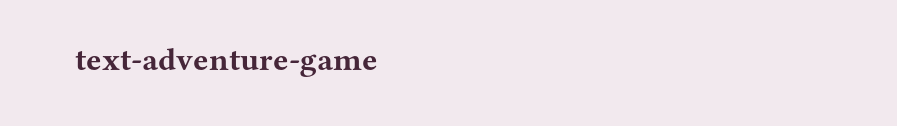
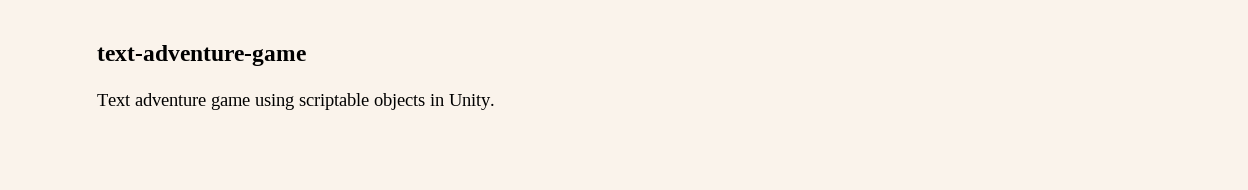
(378, 62) none -> [97,93,495,110] // Text adventure game using scriptable objects in Unity.

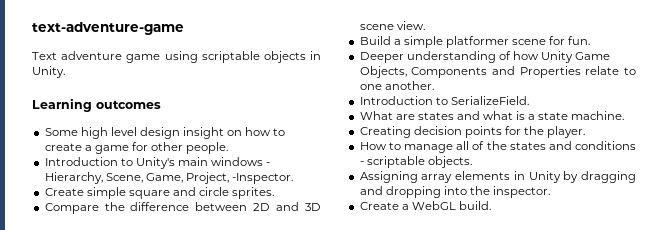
(495, 102) none -> [32,98,161,112] [44,127,286,139] [44,142,229,154] [44,157,271,169] [44,172,294,184] [44,187,275,199] [44,202,321,214] [359,21,425,30] [359,36,591,48] [359,51,611,63] [359,66,636,78] [359,81,434,90] [359,96,529,105] [359,111,625,120] [359,126,586,138] [359,141,636,153] [359,156,472,168] [359,171,636,183] [359,186,551,198] [359,201,491,210] // Learning outcomes // Some high level design insight on how to create a game for other people. // Introduction to Unity's main windows - Hierarchy, Scene, Game, Project, -Inspector. // Create simple square and circle sprites. // Compare the difference between 2D and 3D scene view. // Build a simple platformer scene for fun. // Deeper understanding of how Unity Game Objects, Components and Properties relate to one another. // Introduction to SerializeField. // What are states and what is a state machine. // Creating decision points for the player. // How to manage all of the states and conditions - scriptable objects. // Assigning array elements in Unity by dragging and dropping into the inspector. // Create a WebGL build.

